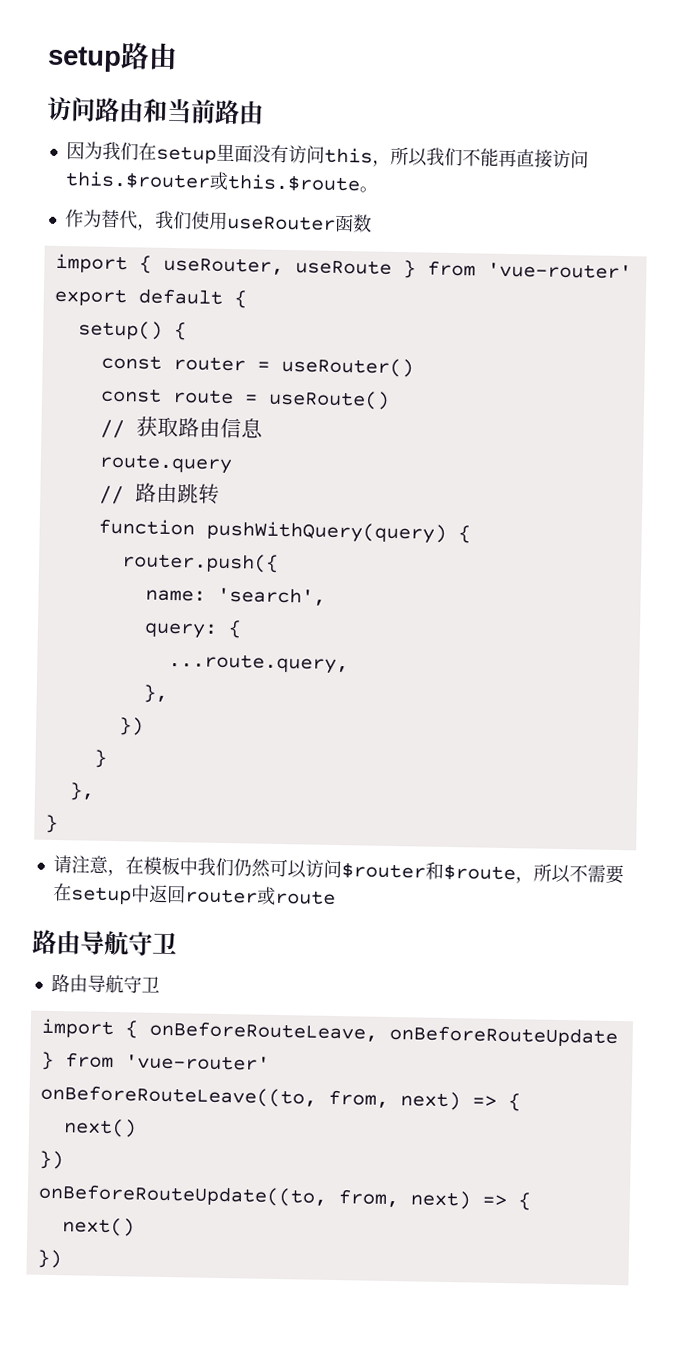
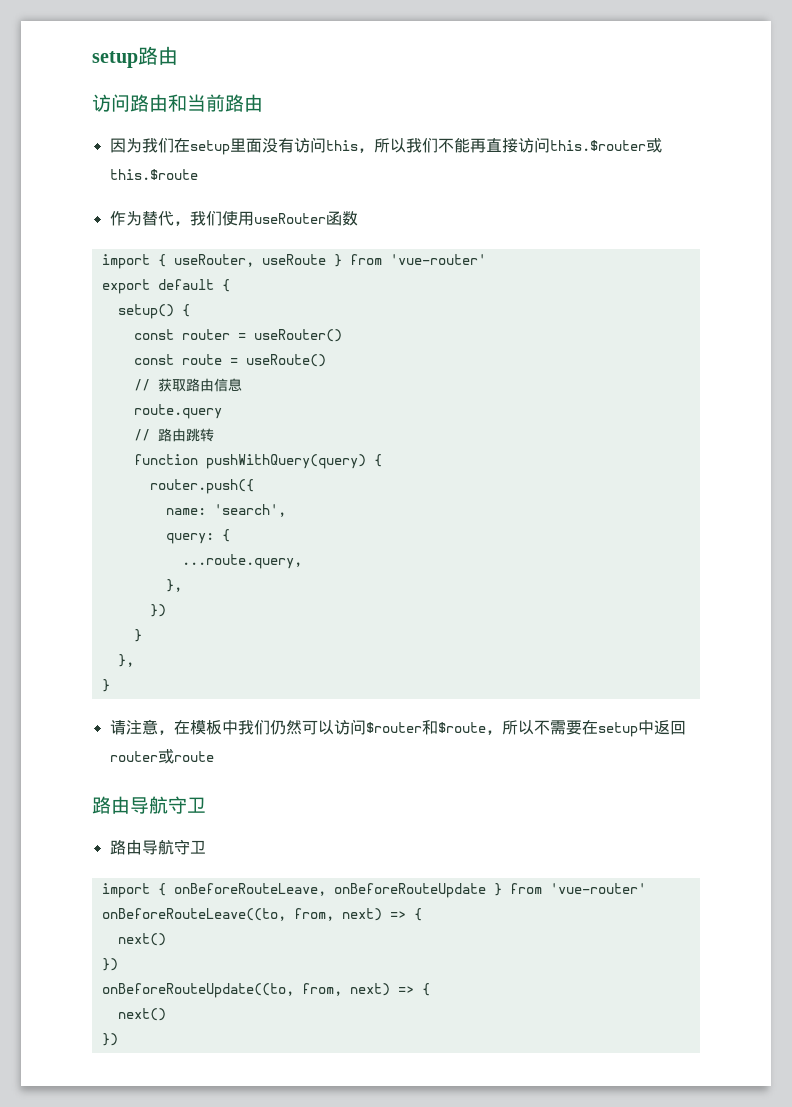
[358,186,378,193] 。 -> (198, 174) none

